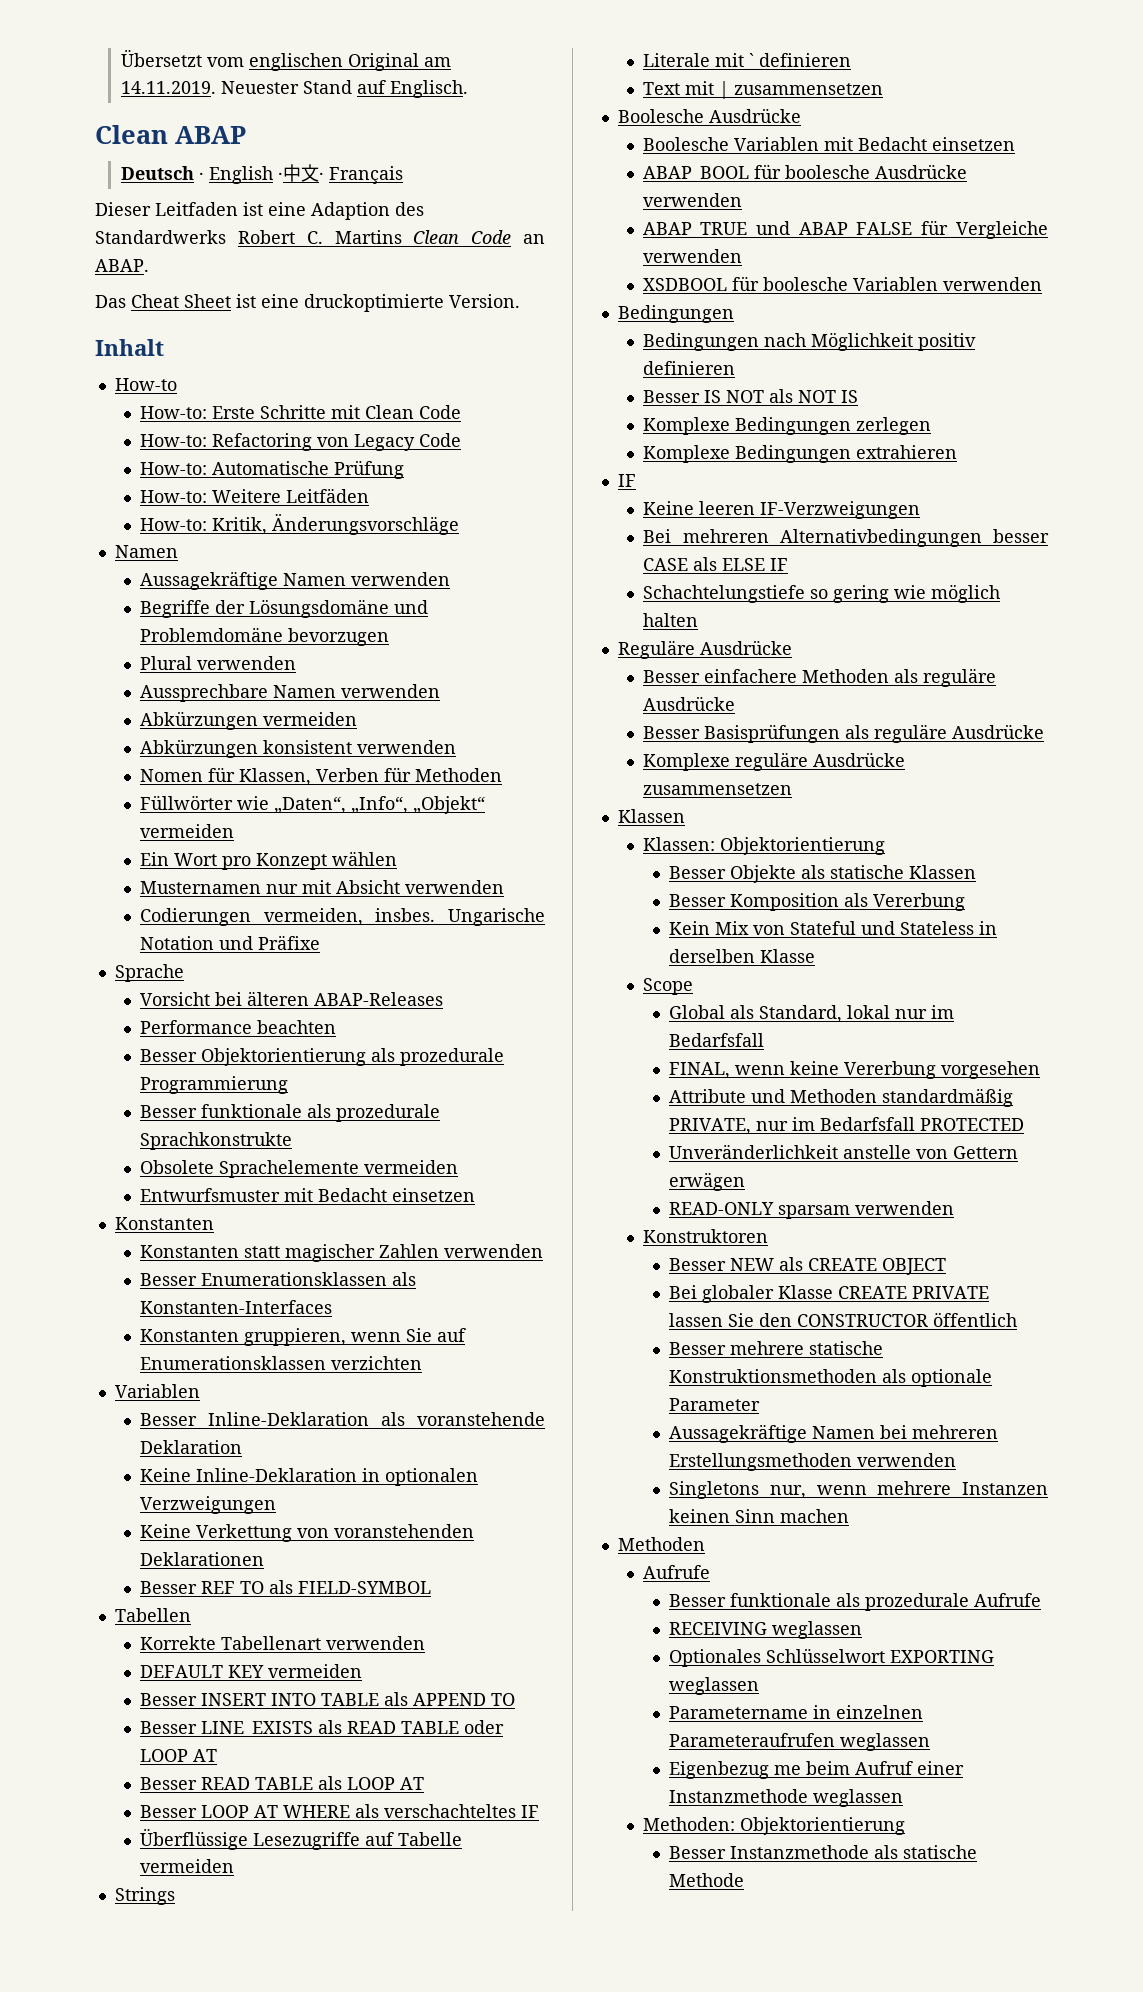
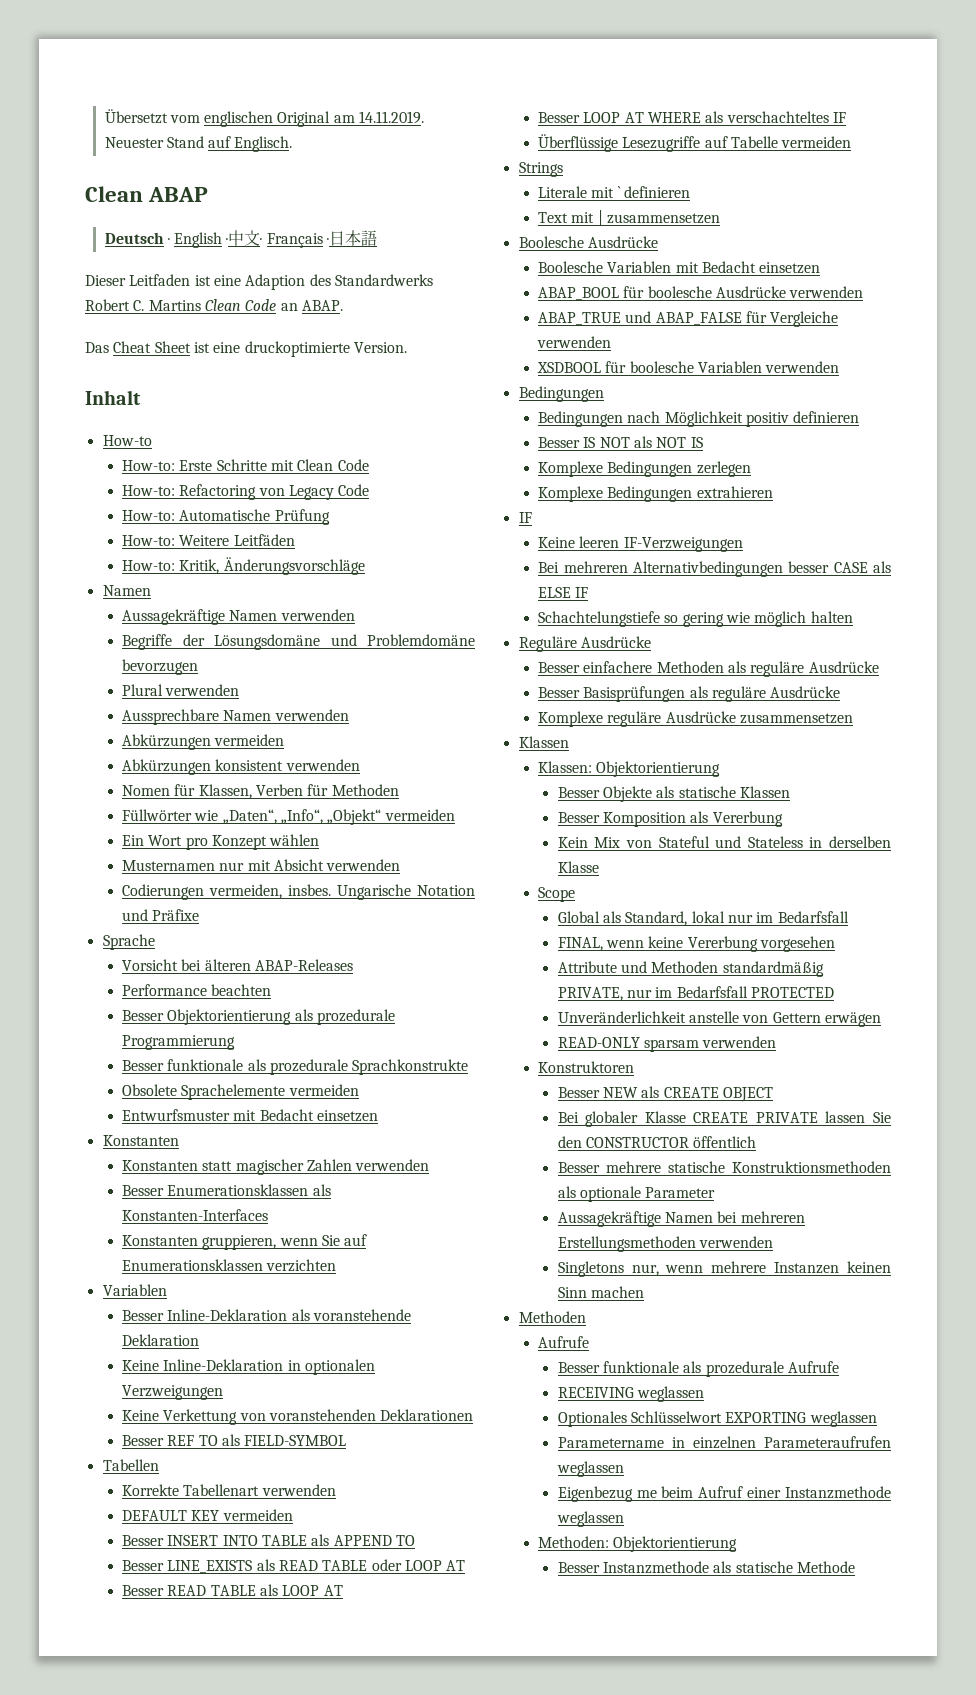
(403, 175) none -> [327,230,378,246] ·日本語

